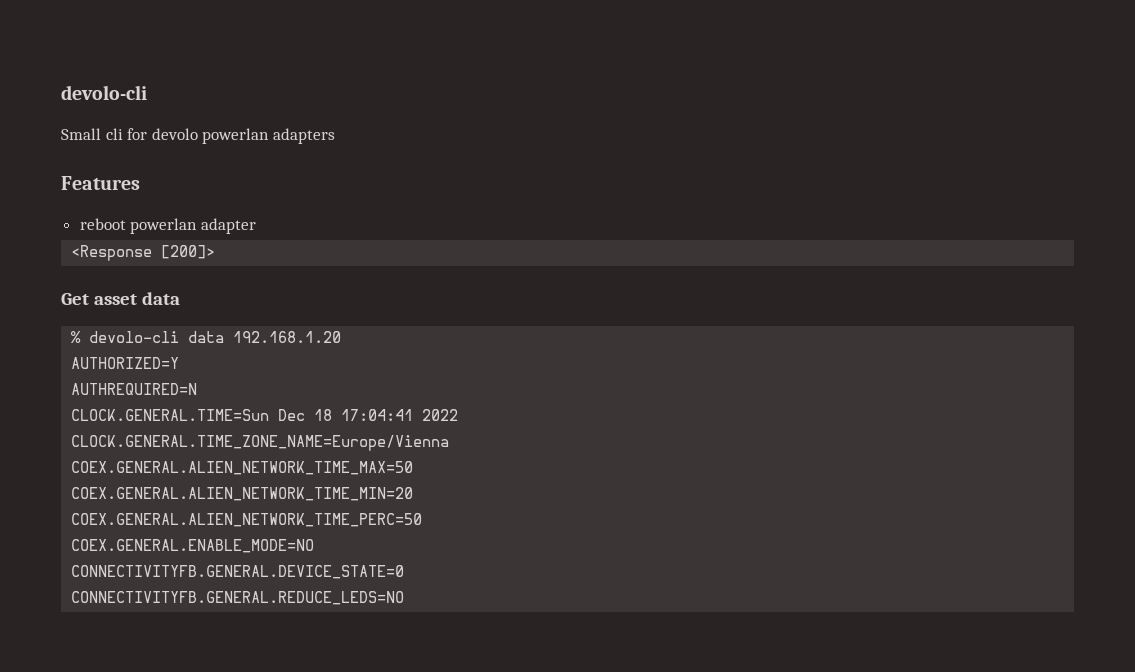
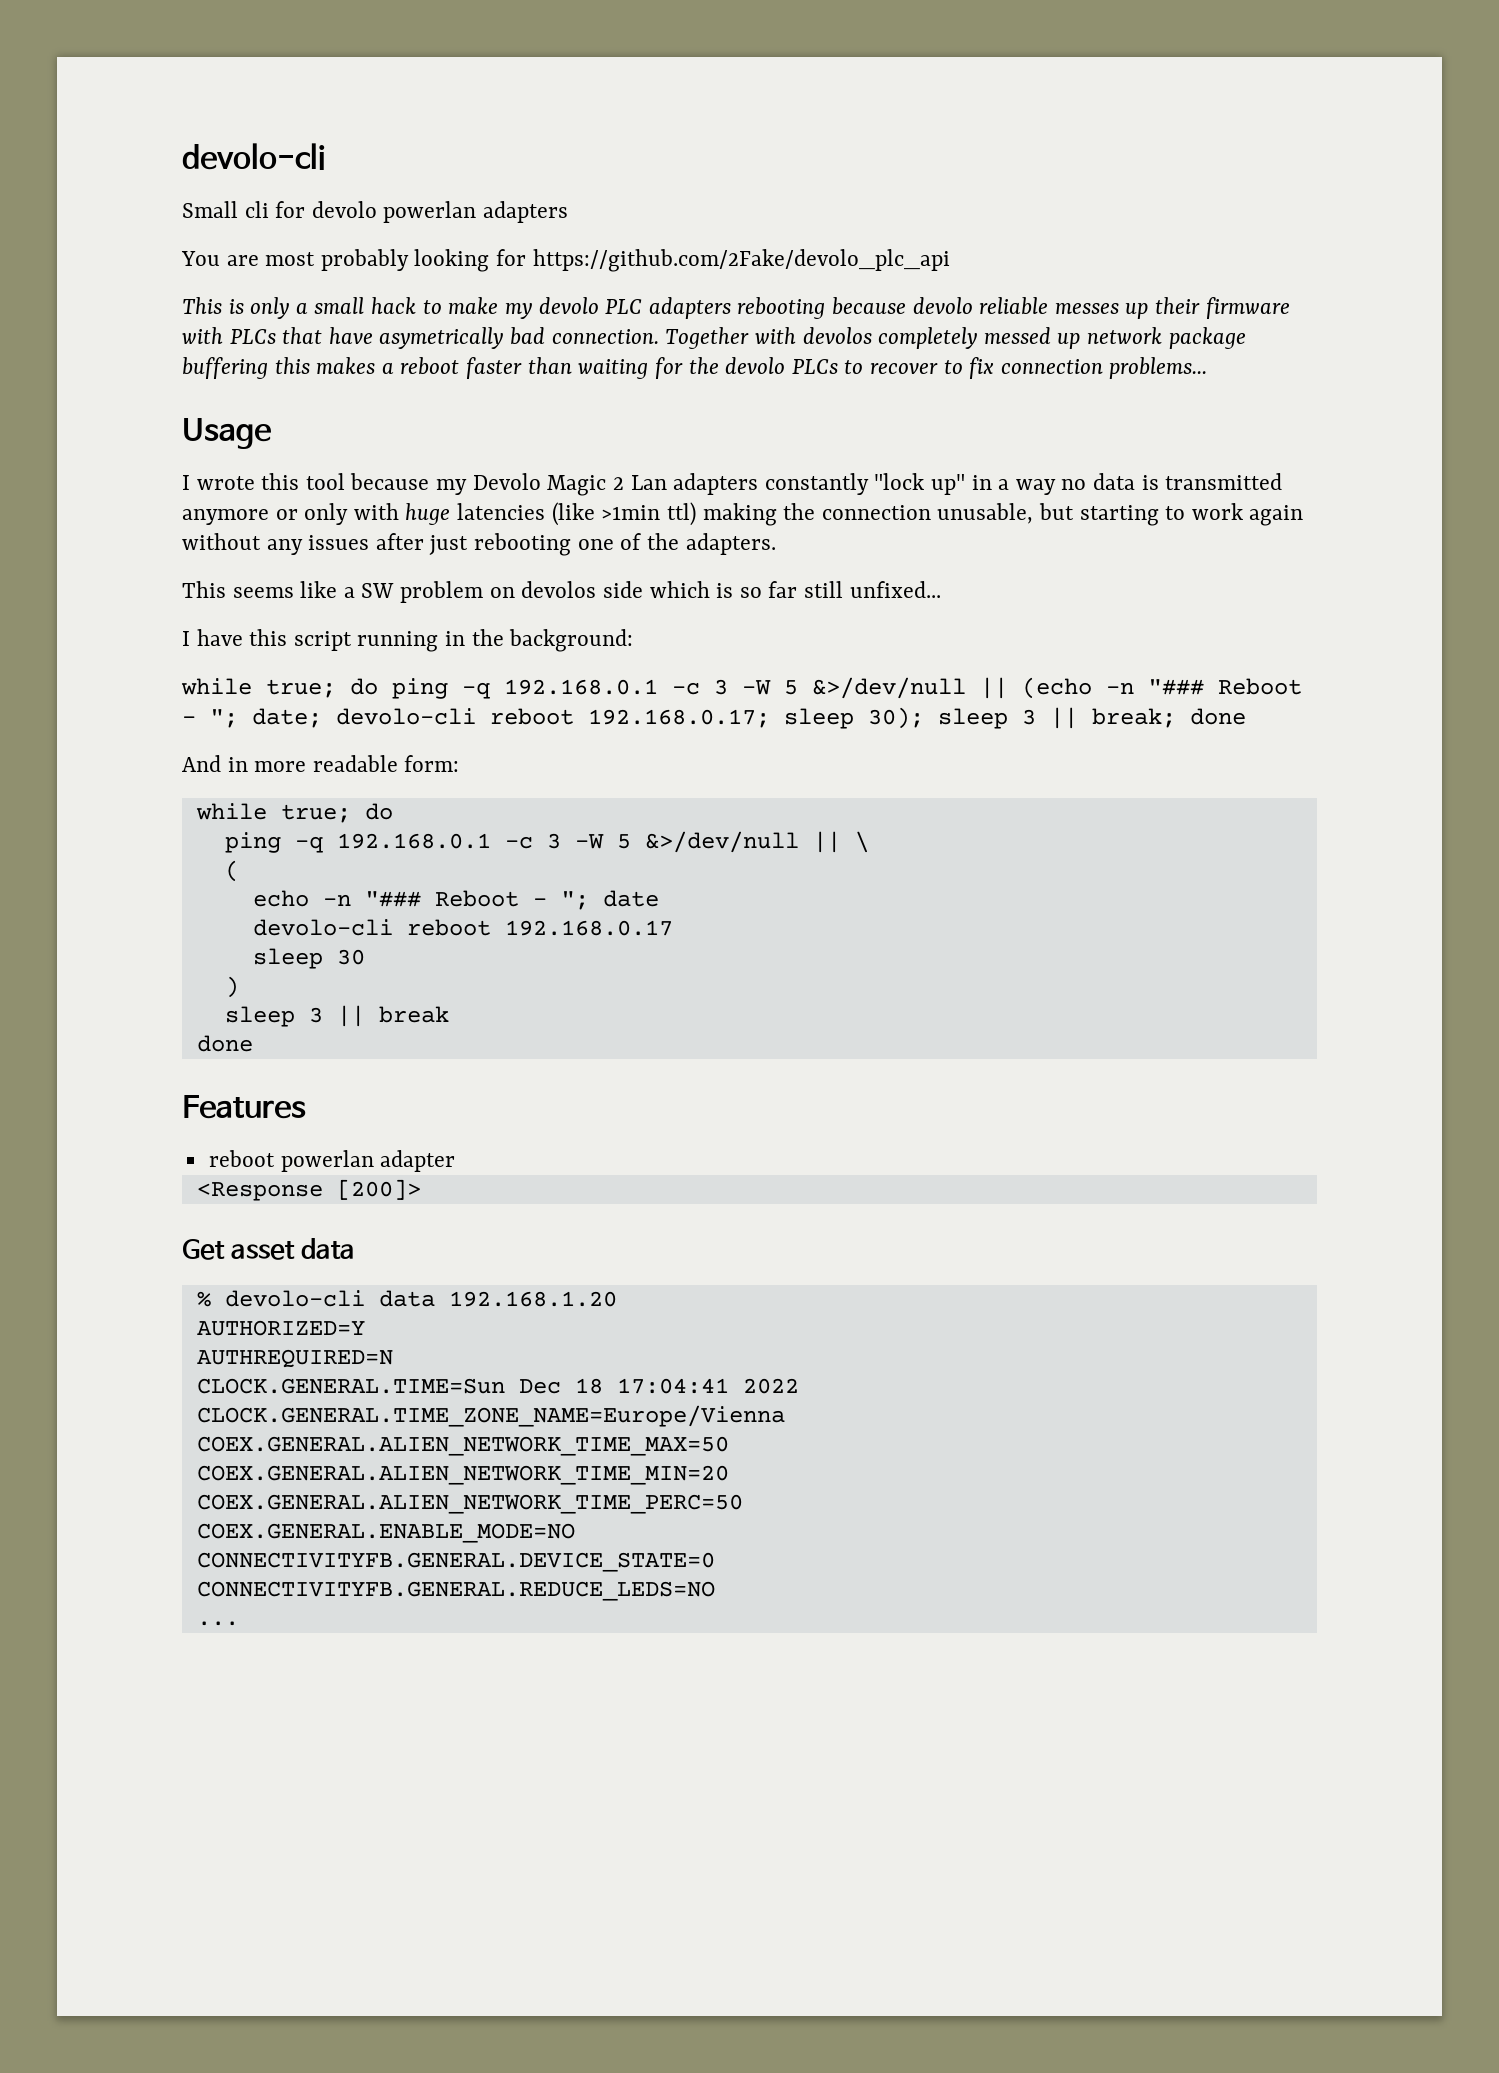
(335, 136) none -> [181,249,950,272] [182,297,1290,319] [182,327,1246,349] [182,357,1208,379] [182,418,271,449] [182,473,1283,496] [182,502,1304,526] [182,533,776,556] [182,581,941,603] [182,629,634,652] [181,677,1302,699] [182,707,1246,729] [182,755,460,772] [195,803,393,823] [224,831,869,853] [224,860,239,882] [252,890,659,910] [252,919,673,936] [252,948,365,969] [224,976,239,998] [224,1005,449,1027] [196,1035,253,1052] // You are most probably looking for https://github.com/2Fake/devolo_plc_api // This is only a small hack to make my devolo PLC adapters rebooting because devolo reliable messes up their firmware with PLCs that have asymetrically bad connection. Together with devolos completely messed up network package buffering this makes a reboot faster than waiting for the devolo PLCs to recover to fix connection problems... // Usage // I wrote this tool because my Devolo Magic 2 Lan adapters constantly "lock up" in a way no data is transmitted anymore or only with huge latencies (like >1min ttl) making the connection unusable, but starting to work again without any issues after just rebooting one of the adapters. // This seems like a SW problem on devolos side which is so far still unfixed... // I have this script running in the background: // while true; do ping -q 192.168.0.1 -c 3 -W 5 &>/dev/null || (echo -n "### Reboot - "; date; devolo-cli reboot 192.168.0.17; sleep 30); sleep 3 || break; done // And in more readable form: // while true; do // ping -q 192.168.0.1 -c 3 -W 5 &>/dev/null || \ // ( // echo -n "### Reboot - "; date // devolo-cli reboot 192.168.0.17 // sleep 30 // ) // sleep 3 || break // done
(405, 598) none -> [196,1621,239,1626] // ...

